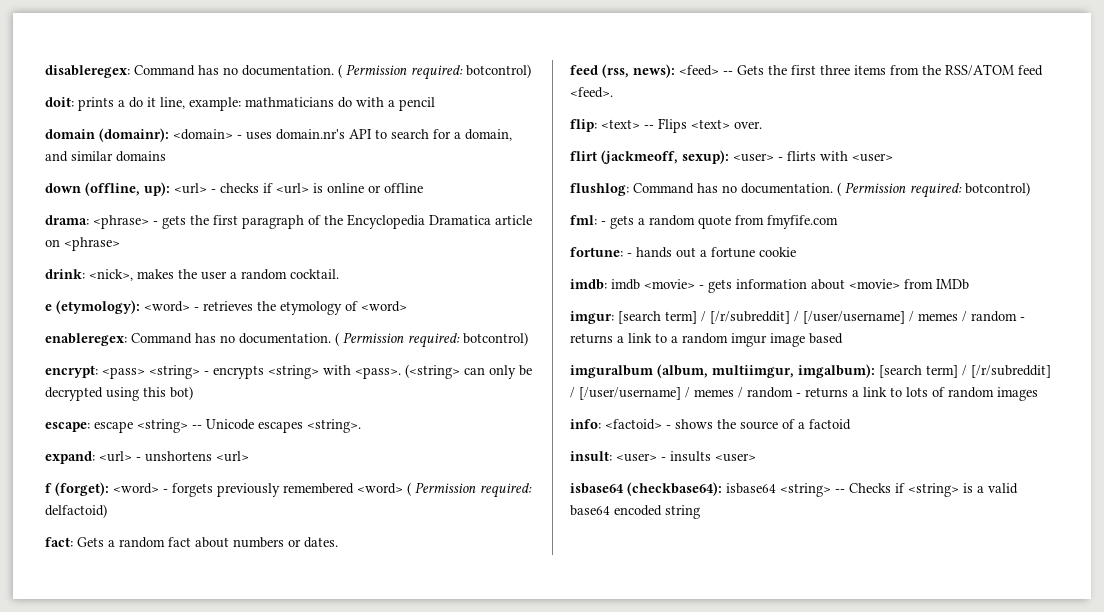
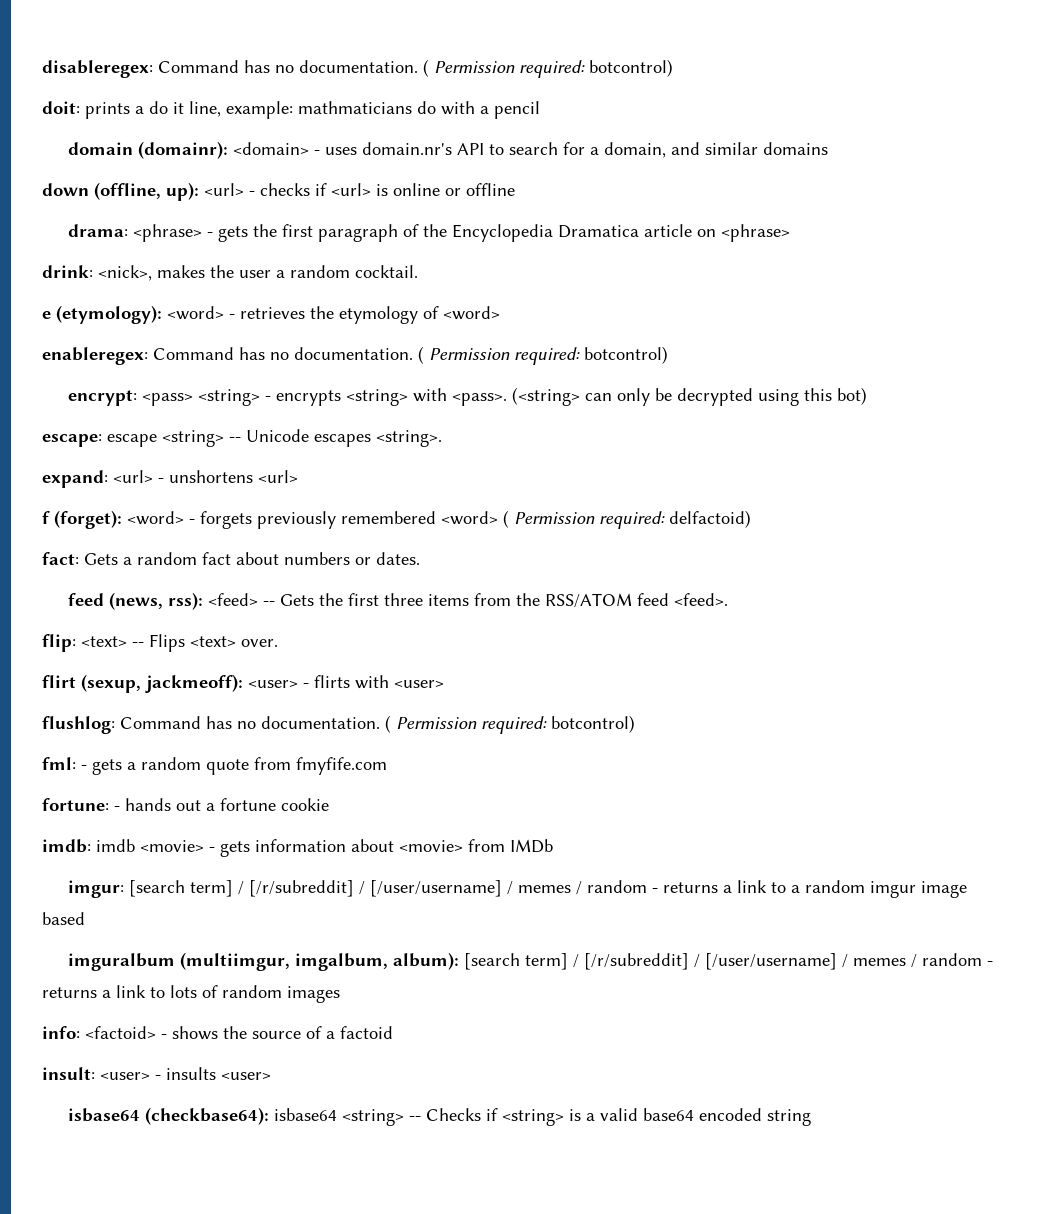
[602,64,675,78] (rss, news): -> [109,592,204,610] (news, rss):
[601,150,729,164] (jackmeoff, sexup): -> [81,674,243,693] (sexup, jackmeoff):
[657,364,875,378] (album, multiimgur, imgalbum): -> [180,952,460,971] (multiimgur, imgalbum, album):

